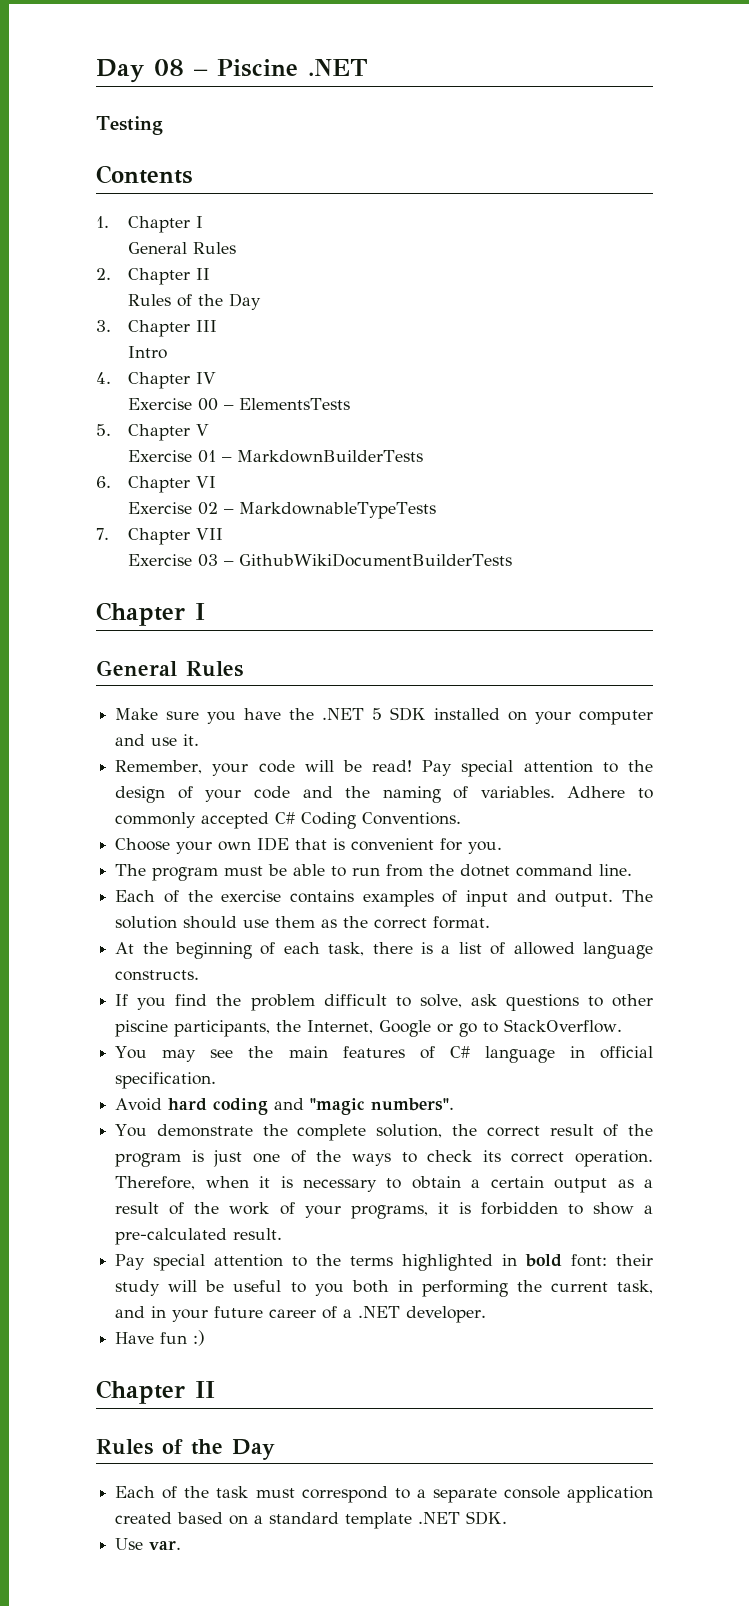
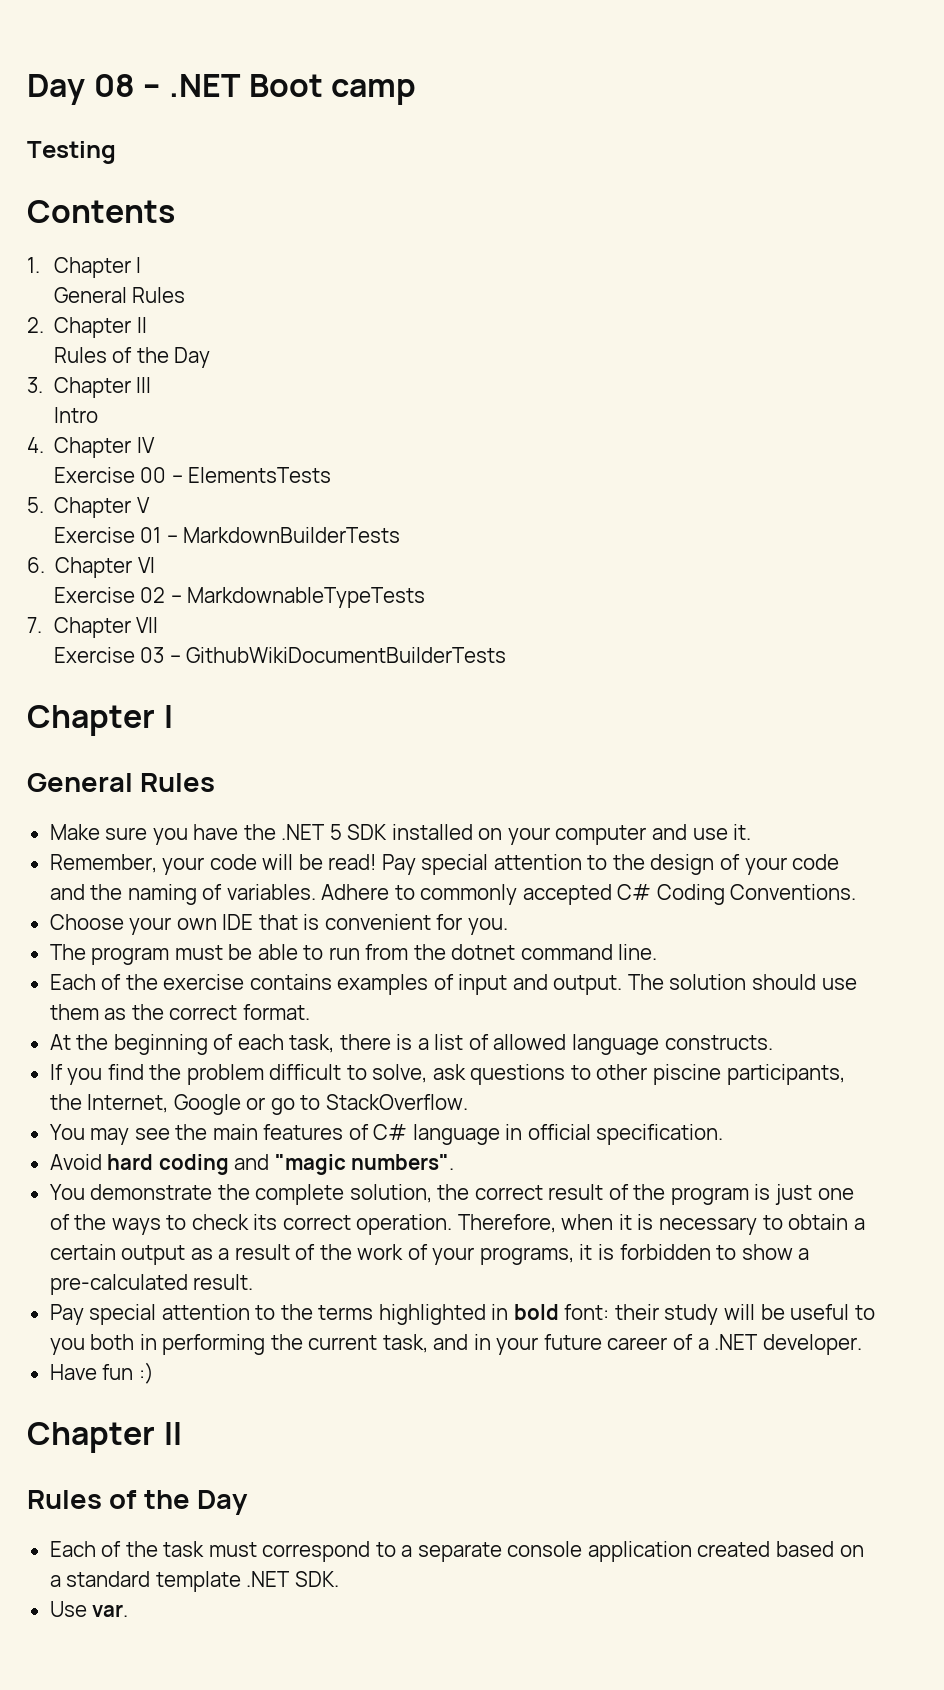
[217,59,368,77] Piscine .NET -> [168,74,417,105] .NET Boot camp

